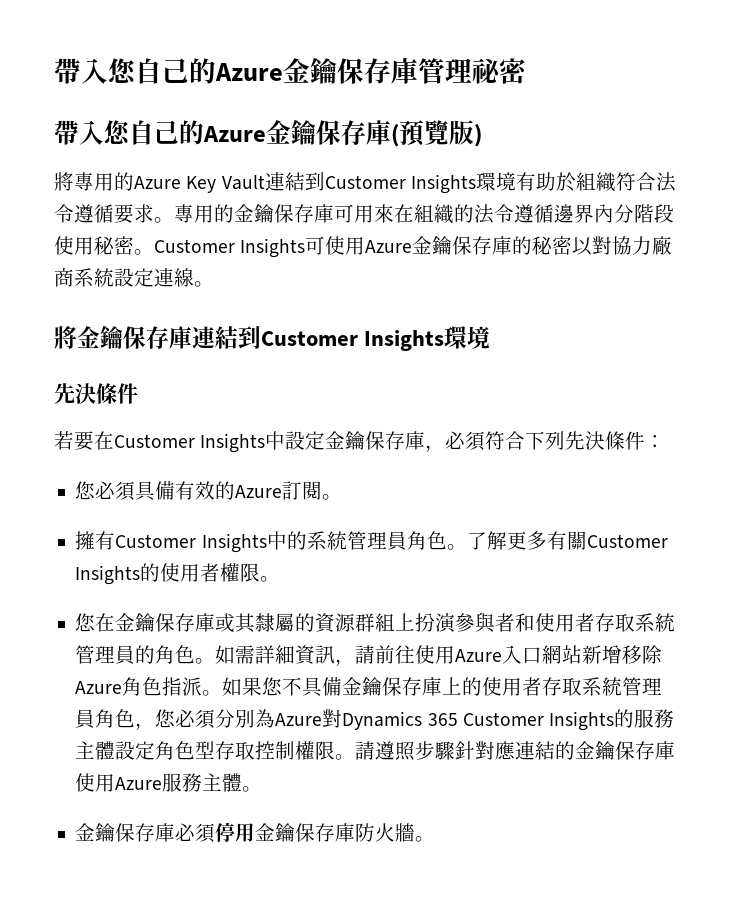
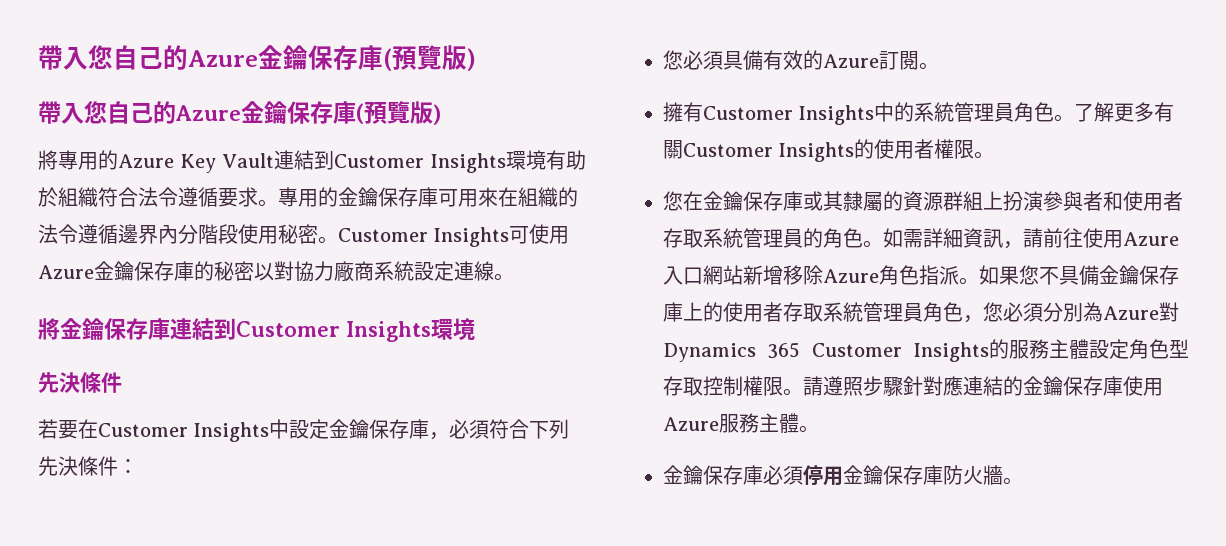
[54,58,527,84] 帶入您自己的Azure金鑰保存庫管理祕密 -> [38,45,476,71] 帶入您自己的Azure金鑰保存庫(預覽版)

